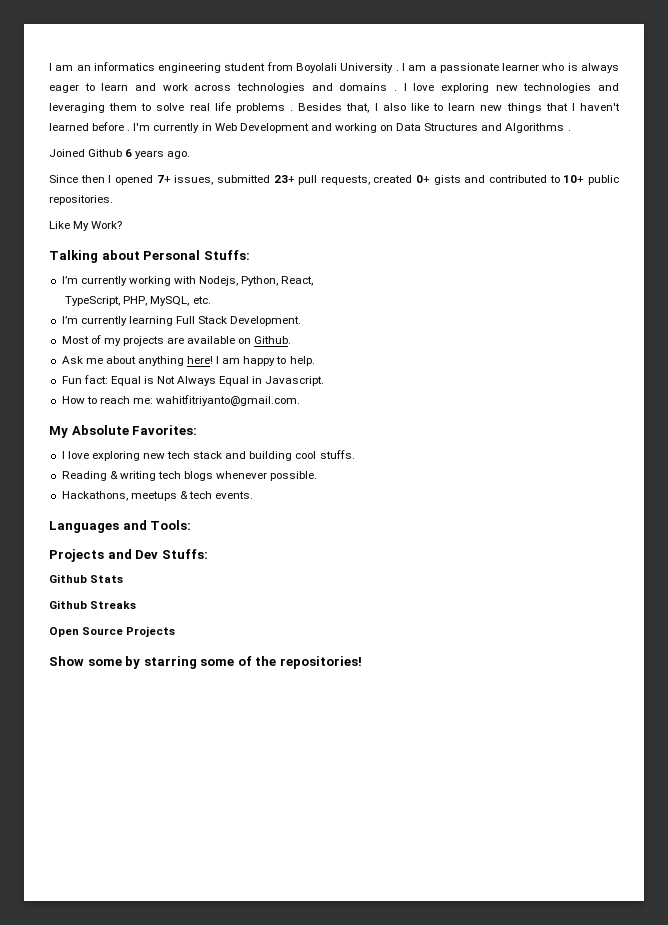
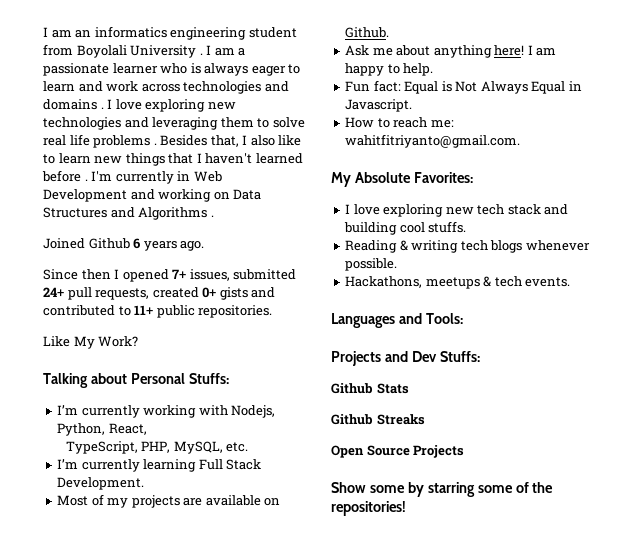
[273,175,295,183] 23+ -> [43,287,64,297] 24+
[563,175,585,183] 10+ -> [134,305,154,315] 11+

